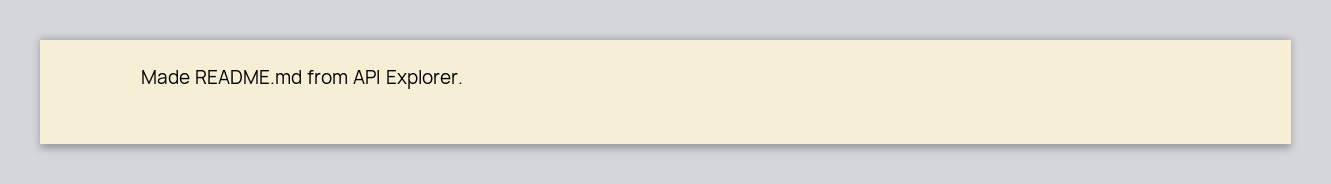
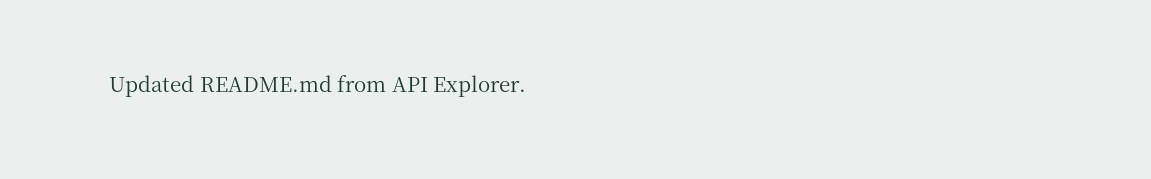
[141,70,190,84] Made -> [109,75,194,97] Updated

